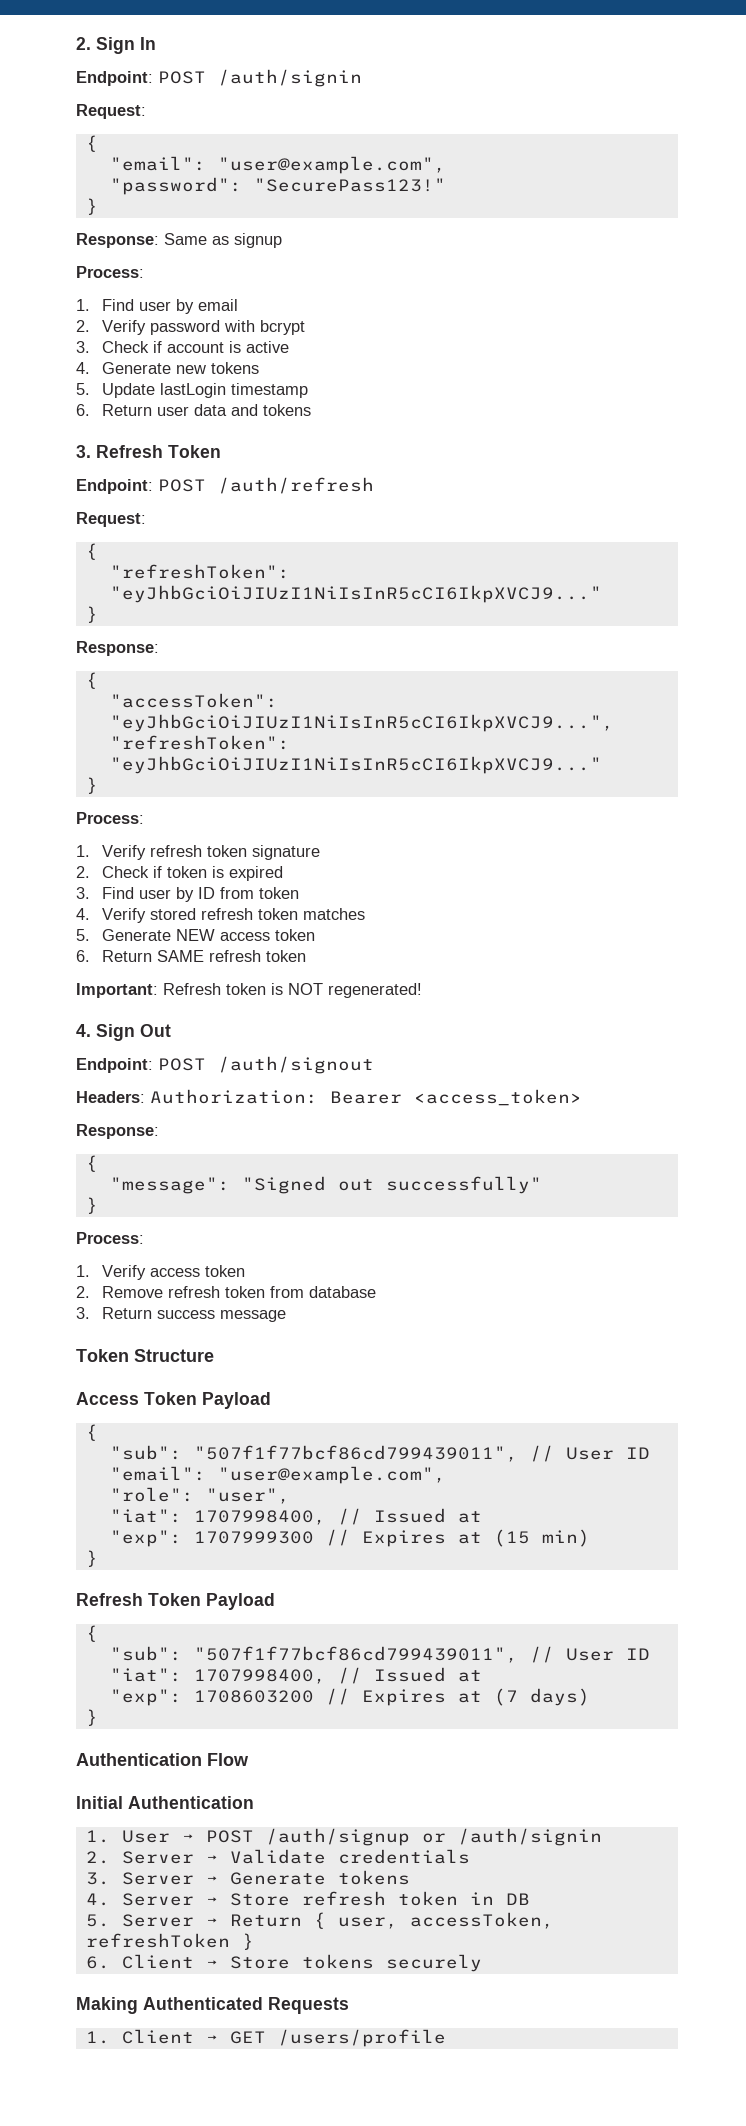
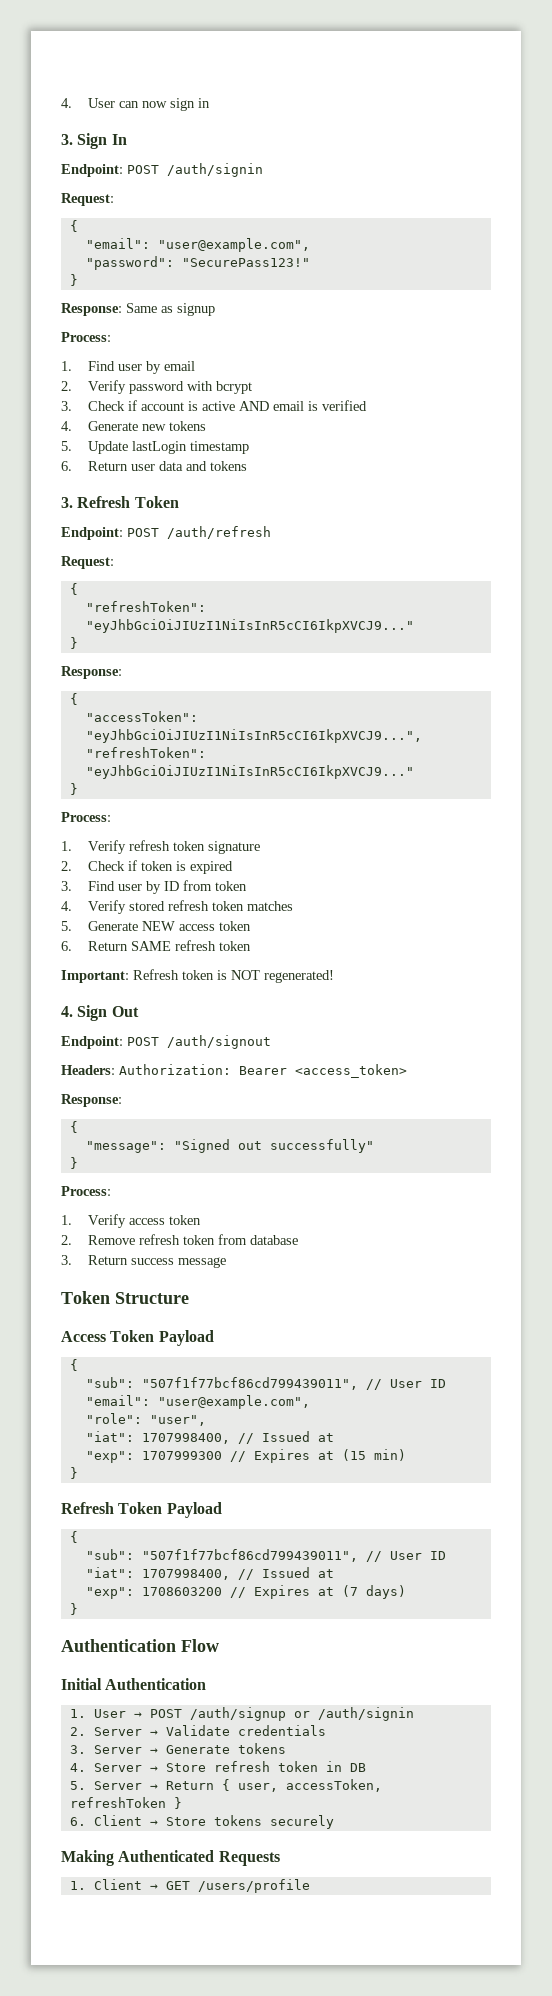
[76,37,91,50] 2. -> [61,98,211,111] [61,134,73,145] 4. User can now sign in // 3.
(289, 347) none -> [239,400,368,411] AND email is verified

